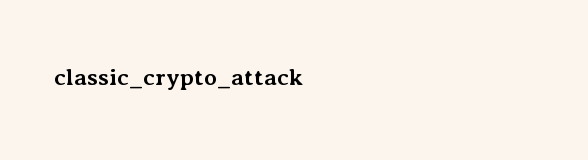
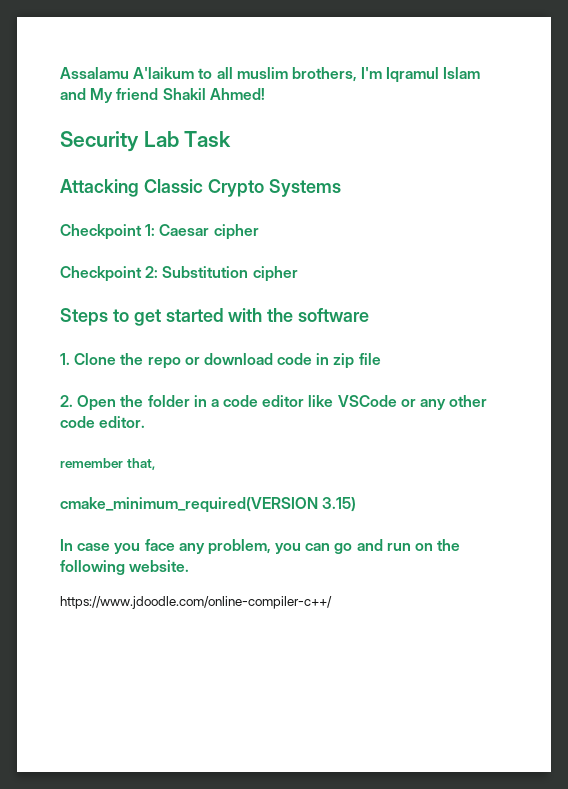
[54,69,303,90] classic_crypto_attack -> [60,67,481,83] [60,88,265,103] [60,131,232,152] [60,179,341,197] [60,224,259,240] [60,266,298,282] [60,308,370,326] [60,353,381,369] [60,395,488,411] [60,416,146,428] [60,458,155,470] [60,497,357,513] [60,539,461,555] [60,560,190,575] [60,596,332,609] Assalamu A'laikum to all muslim brothers, I'm Iqramul Islam and My friend Shakil Ahmed! // Security Lab Task // Attacking Classic Crypto Systems // Checkpoint 1: Caesar cipher // Checkpoint 2: Substitution cipher // Steps to get started with the software // 1. Clone the repo or download code in zip file // 2. Open the folder in a code editor like VSCode or any other code editor. // remember that, // cmake_minimum_required(VERSION 3.15) // In case you face any problem, you can go and run on the following website. // https://www.jdoodle.com/online-compiler-c++/

